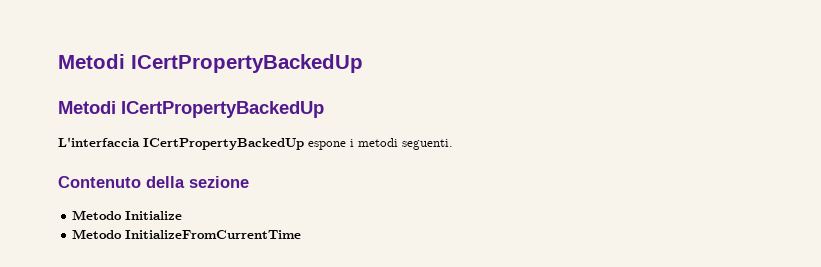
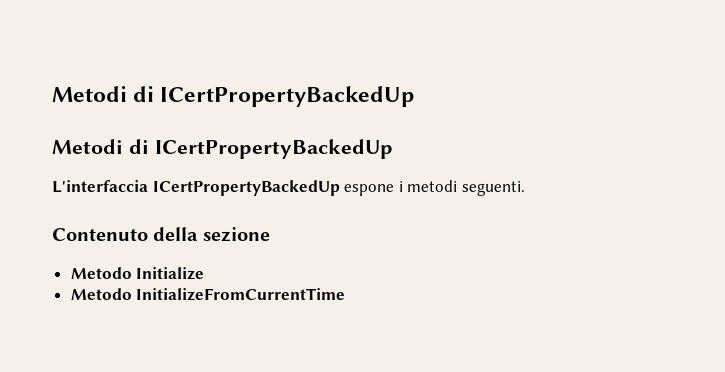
[58,54,125,69] Metodi -> [52,86,155,102] Metodi di
(116, 107) none -> [128,139,149,154] di

